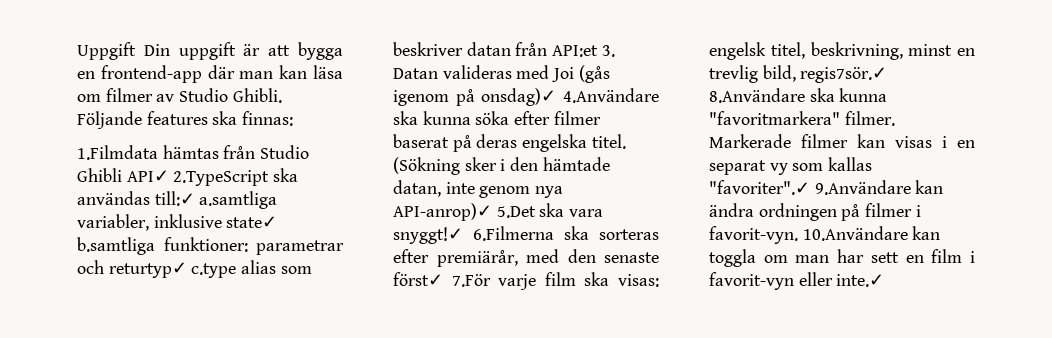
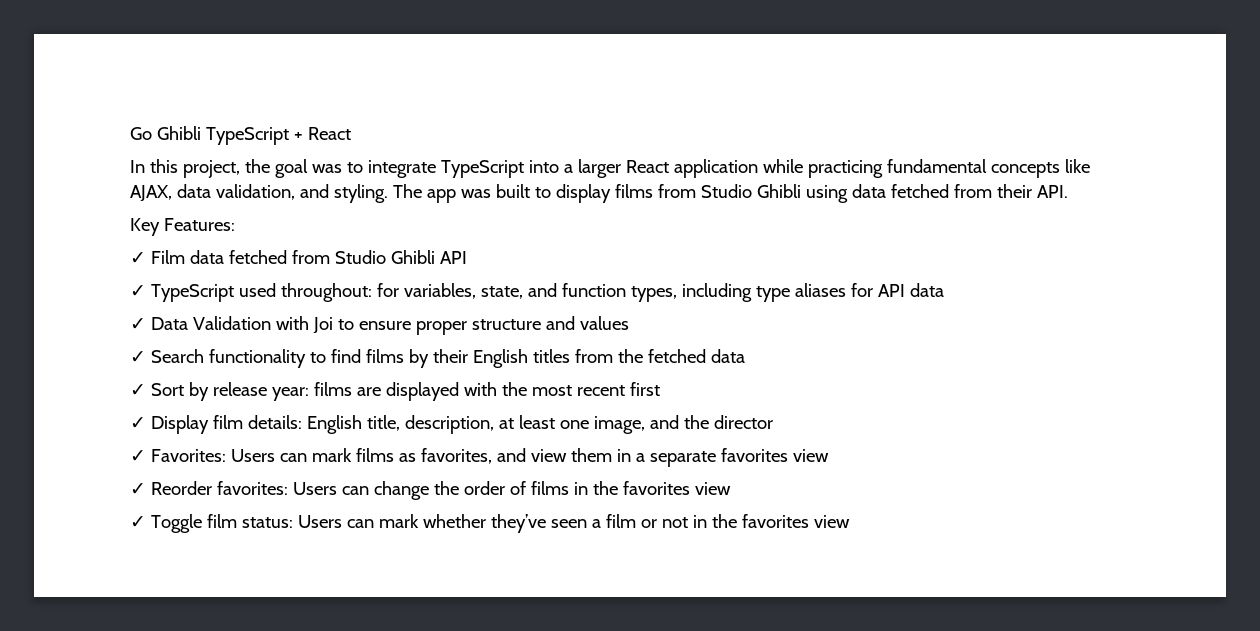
[77,42,343,60] [77,65,343,83] [77,88,282,103] [77,111,294,129] [77,145,310,160] [77,168,299,186] [77,191,278,209] [77,214,278,231] [77,237,344,255] [77,260,312,278] [393,42,615,57] [393,65,610,83] [393,88,659,106] [393,111,601,125] [393,134,626,152] [393,157,610,175] [393,180,564,198] [393,203,604,221] [393,226,659,244] [393,249,659,267] [393,272,659,290] [709,42,975,60] [709,65,888,83] [709,88,888,103] [709,111,895,126] [709,134,975,148] [709,157,873,175] [709,180,944,195] [709,203,921,221] [709,226,941,244] [709,249,975,267] [709,272,885,290] Uppgift Din uppgift är att bygga en frontend-app där man kan läsa om filmer av Studio Ghibli. Följande features ska finnas: // 1.Filmdata hämtas från Studio Ghibli API✓ 2.TypeScript ska användas till:✓ a.samtliga variabler, inklusive state✓ b.samtliga funktioner: parametrar och returtyp✓ c.type alias som beskriver datan från API:et 3. Datan valideras med Joi (gås igenom på onsdag)✓ 4.Användare ska kunna söka efter filmer baserat på deras engelska titel. (Sökning sker i den hämtade datan, inte genom nya API-anrop)✓ 5.Det ska vara snyggt!✓ 6.Filmerna ska sorteras efter premiärår, med den senaste först✓ 7.För varje film ska visas: engelsk titel, beskrivning, minst en trevlig bild, regis7sör.✓ 8.Användare ska kunna "favoritmarkera" filmer. Markerade filmer kan visas i en separat vy som kallas "favoriter".✓ 9.Användare kan ändra ordningen på filmer i favorit-vyn. 10.Användare kan toggla om man har sett en film i favorit-vyn eller inte.✓ -> [130,126,351,145] [130,159,1090,178] [130,184,1068,203] [130,218,235,236] [130,250,467,264] [130,283,944,302] [130,316,629,335] [130,349,745,368] [130,382,660,401] [130,415,773,434] [130,448,829,467] [130,481,731,500] [130,514,850,533] Go Ghibli TypeScript + React // In this project, the goal was to integrate TypeScript into a larger React application while practicing fundamental concepts like AJAX, data validation, and styling. The app was built to display films from Studio Ghibli using data fetched from their API. // Key Features: // ✓ Film data fetched from Studio Ghibli API // ✓ TypeScript used throughout: for variables, state, and function types, including type aliases for API data // ✓ Data Validation with Joi to ensure proper structure and values // ✓ Search functionality to find films by their English titles from the fetched data // ✓ Sort by release year: films are displayed with the most recent first // ✓ Display film details: English title, description, at least one image, and the director // ✓ Favorites: Users can mark films as favorites, and view them in a separate favorites view // ✓ Reorder favorites: Users can change the order of films in the favorites view // ✓ Toggle film status: Users can mark whether they’ve seen a film or not in the favorites view

